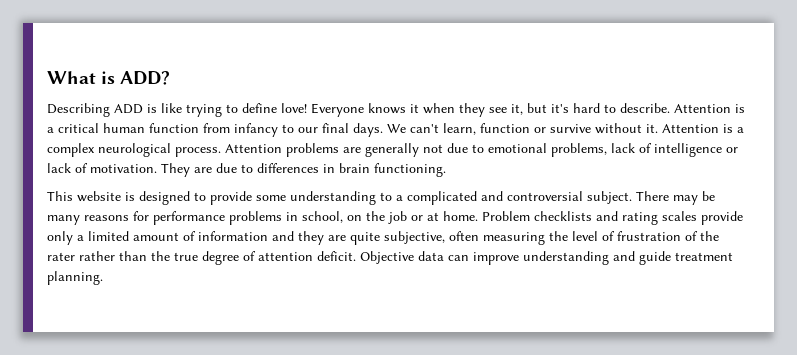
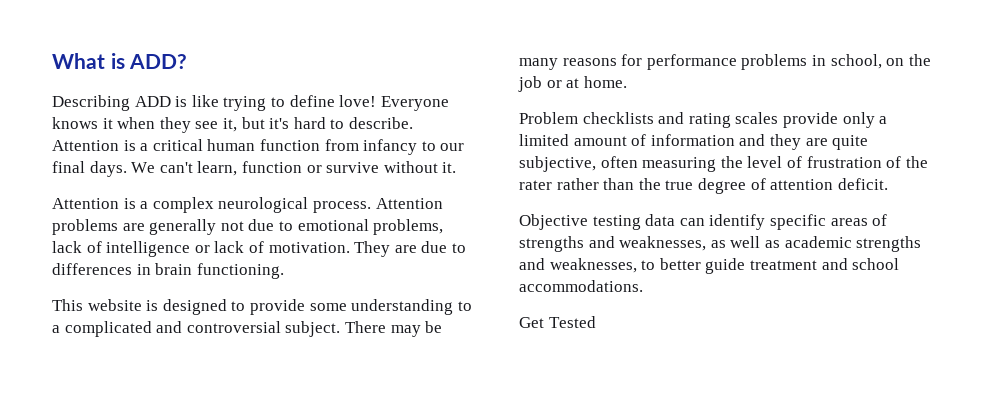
(658, 128) none -> (457, 167) //
(478, 216) none -> (627, 82) //
[360,251,733,265] [47,271,103,285] Objective data can improve understanding and guide treatment planning. -> [519,214,888,230] [519,236,922,252] [519,258,900,274] [519,280,643,292] [519,316,596,328] // Objective testing data can identify specific areas of strengths and weaknesses, as well as academic strengths and weaknesses, to better guide treatment and school accommodations. // Get Tested

